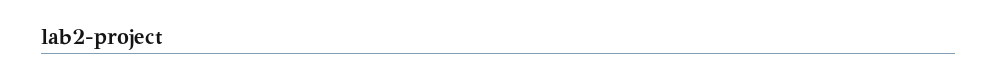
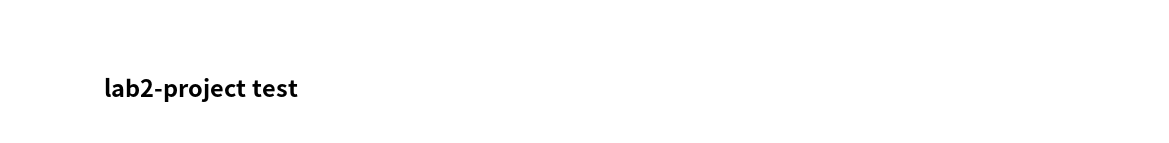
(163, 39) none -> [252,80,299,97] test

